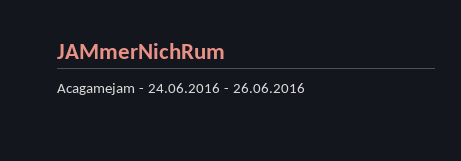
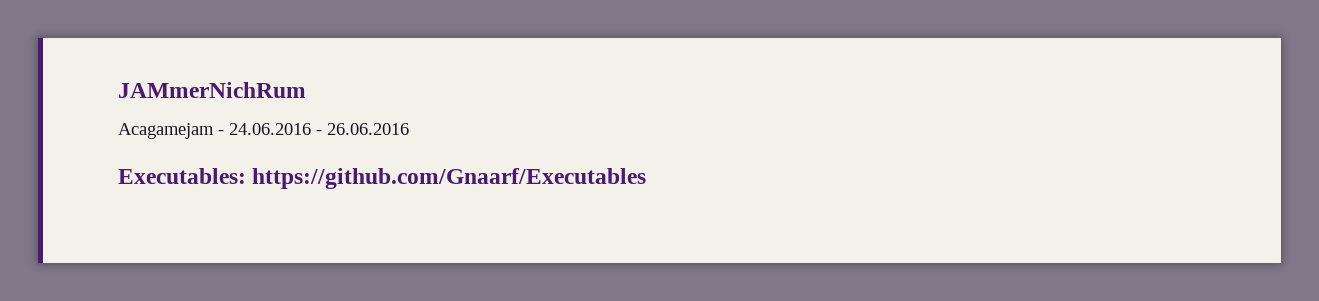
(305, 88) none -> [118,168,647,189] // Executables: https://github.com/Gnaarf/Executables

